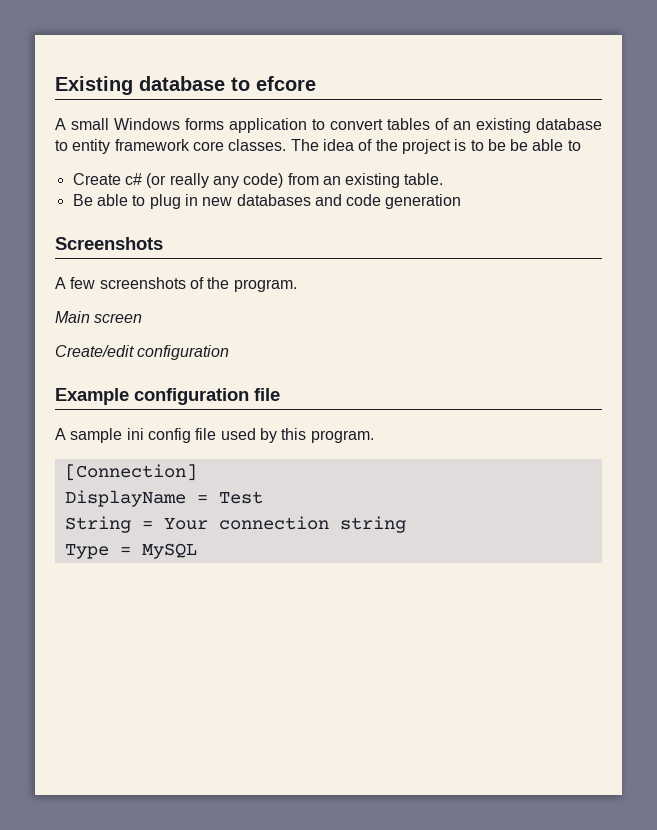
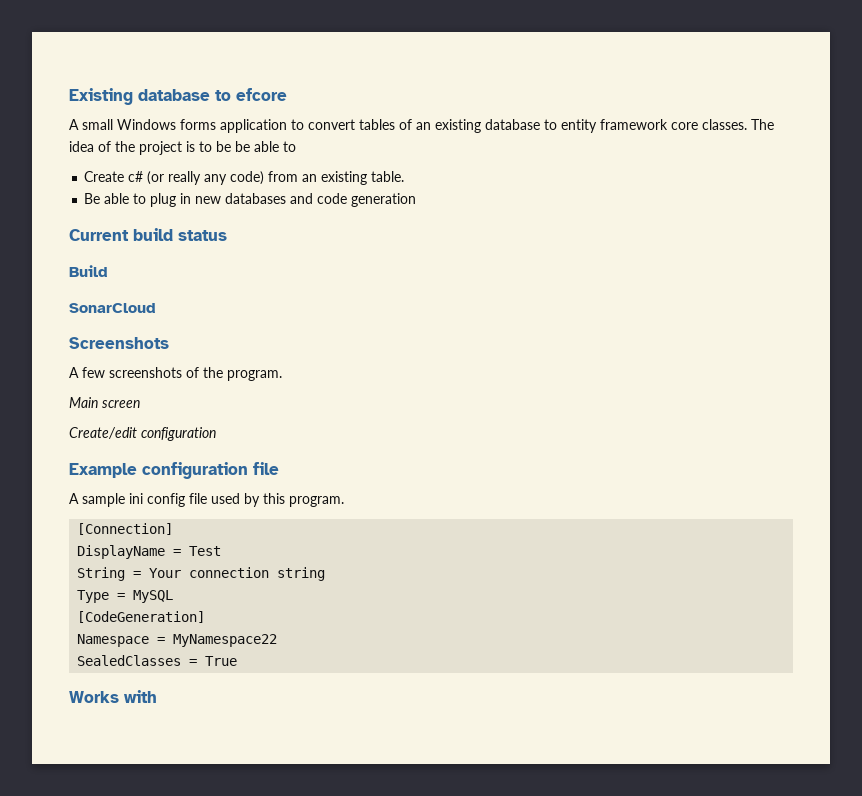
(462, 201) none -> [69,228,227,241] [69,265,108,277] [69,303,156,313] // Current build status // Build // SonarCloud
(197, 551) none -> [77,611,206,623] [77,634,278,647] [77,655,238,666] [69,690,157,703] // [CodeGeneration] // Namespace = MyNamespace22 // SealedClasses = True // Works with

